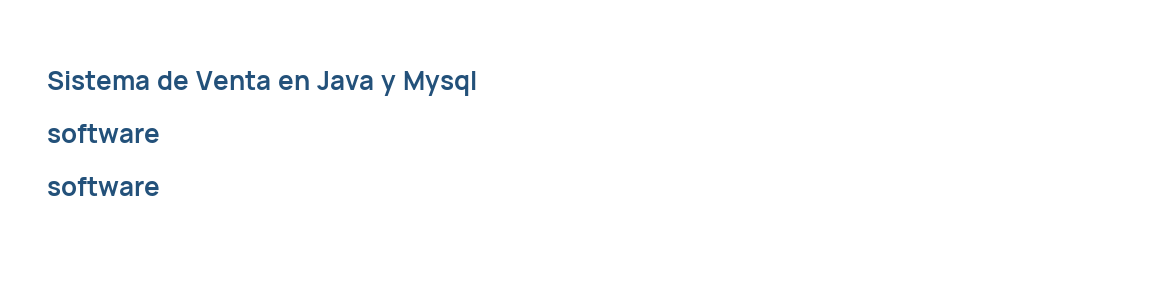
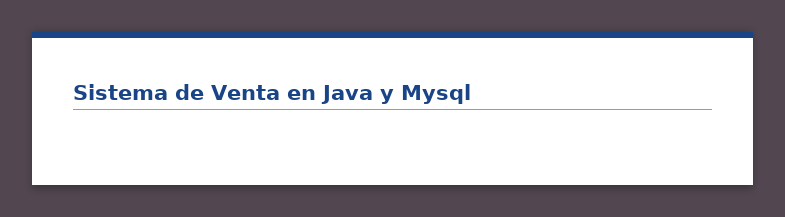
[47,124,160,143] [47,177,160,196] // software // software -> (471, 94) none

